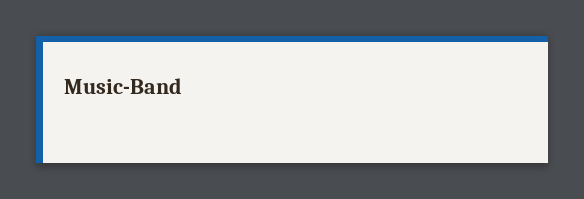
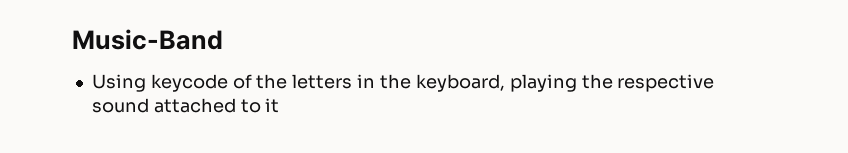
(182, 86) none -> [91,74,715,92] [91,98,280,113] // Using keycode of the letters in the keyboard, playing the respective sound attached to it

